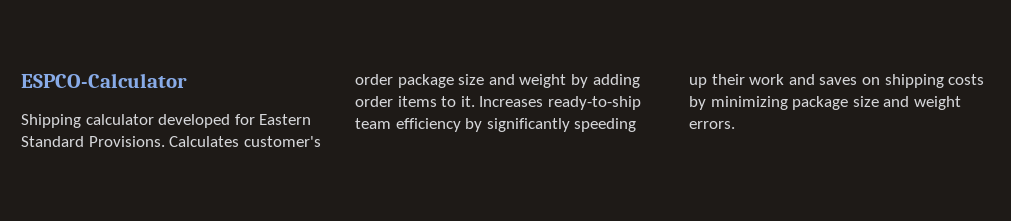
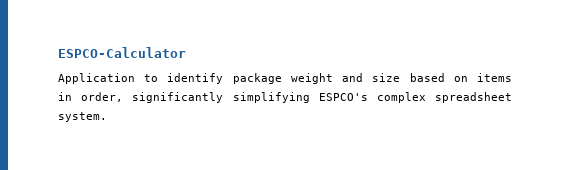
[21,114,312,128] [21,136,321,147] [355,74,640,88] [355,96,641,110] [355,118,637,132] [689,74,985,88] [689,96,961,110] [689,121,735,129] Shipping calculator developed for Eastern Standard Provisions. Calculates customer's order package size and weight by adding order items to it. Increases ready-to-ship team efficiency by significantly speeding up their work and saves on shipping costs by minimizing package size and weight errors. -> [58,73,512,84] [58,92,512,103] [58,112,107,122] Application to identify package weight and size based on items in order, significantly simplifying ESPCO's complex spreadsheet system.

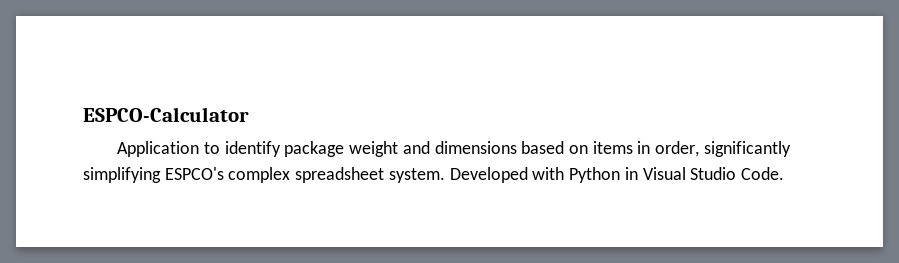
[372,73,401,82] size -> [434,141,517,154] dimensions
(107, 117) none -> [449,167,784,183] Developed with Python in Visual Studio Code.

